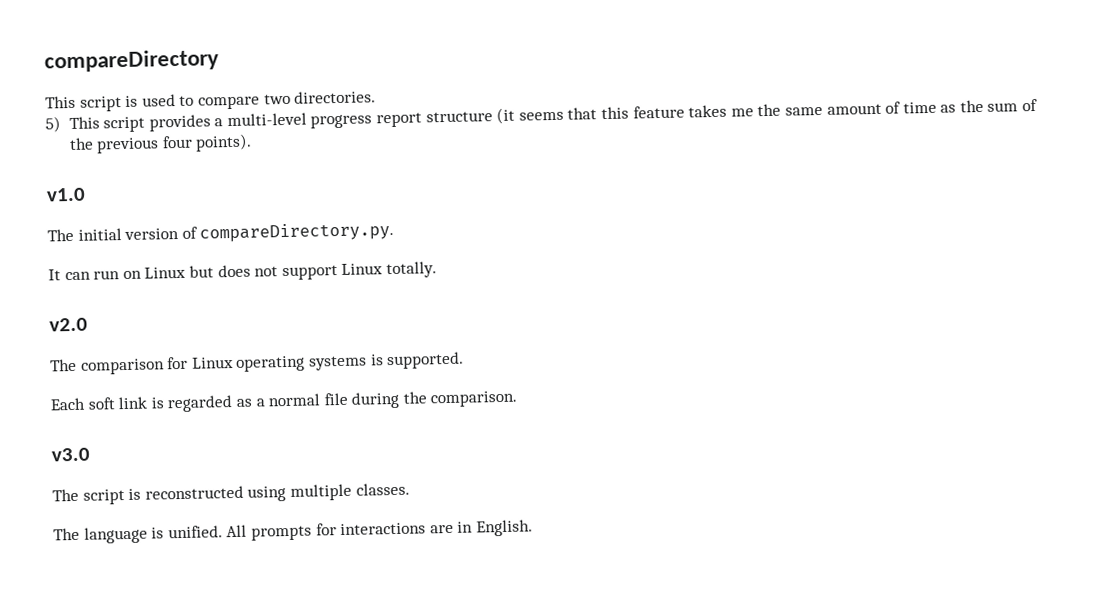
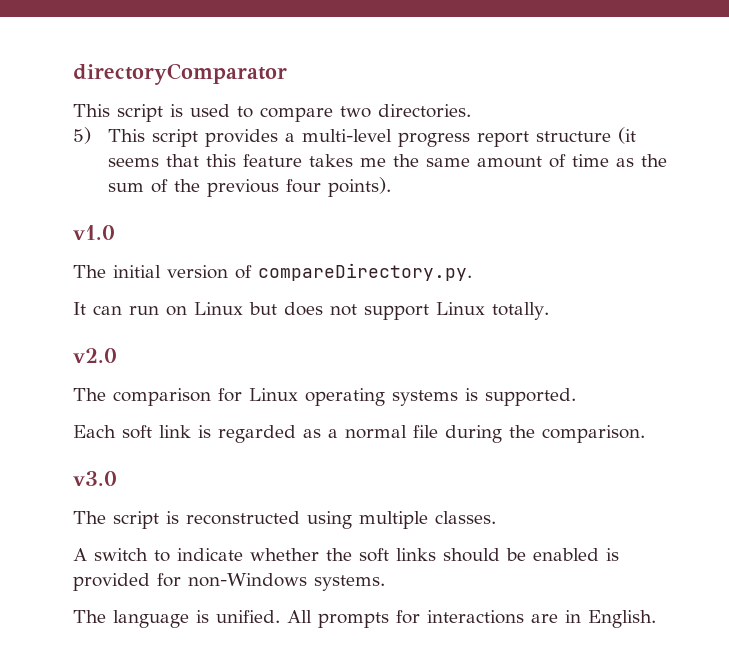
[44,49,219,73] compareDirectory -> [73,63,287,85] directoryComparator
(410, 489) none -> [73,548,619,562] [73,573,385,591] // A switch to indicate whether the soft links should be enabled is provided for non-Windows systems.

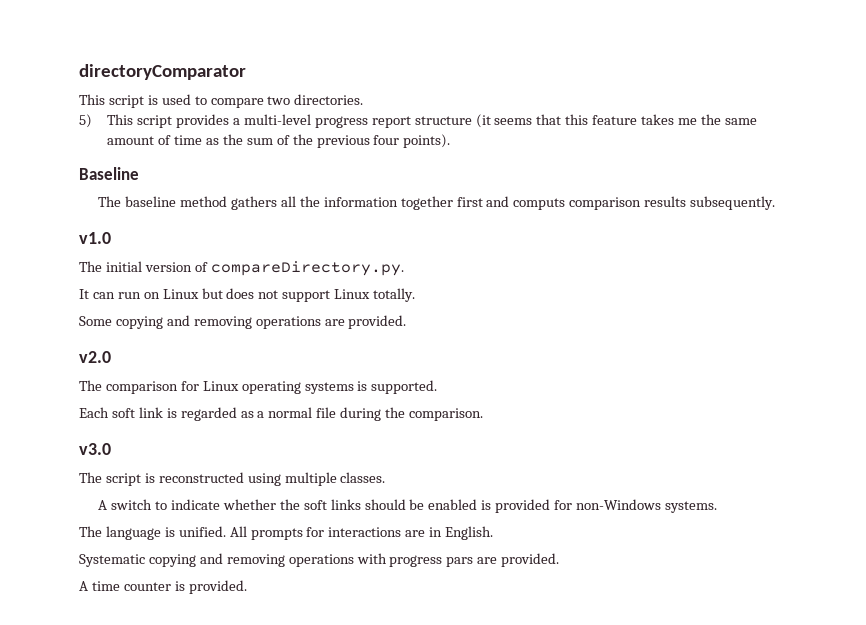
(391, 187) none -> [79,167,139,180] [98,196,776,210] // Baseline // The baseline method gathers all the information together first and computs comparison results subsequently.
(549, 311) none -> [79,315,407,329] // Some copying and removing operations are provided.
(656, 619) none -> [79,553,560,567] [79,580,247,594] // Systematic copying and removing operations with progress pars are provided. // A time counter is provided.

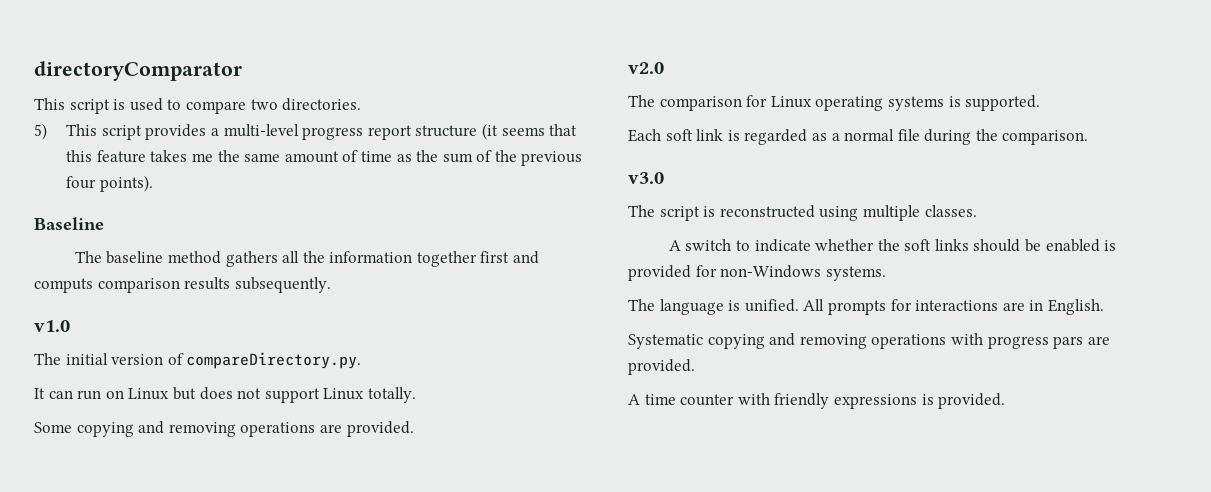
(171, 586) none -> [737,393,917,409] with friendly expressions

